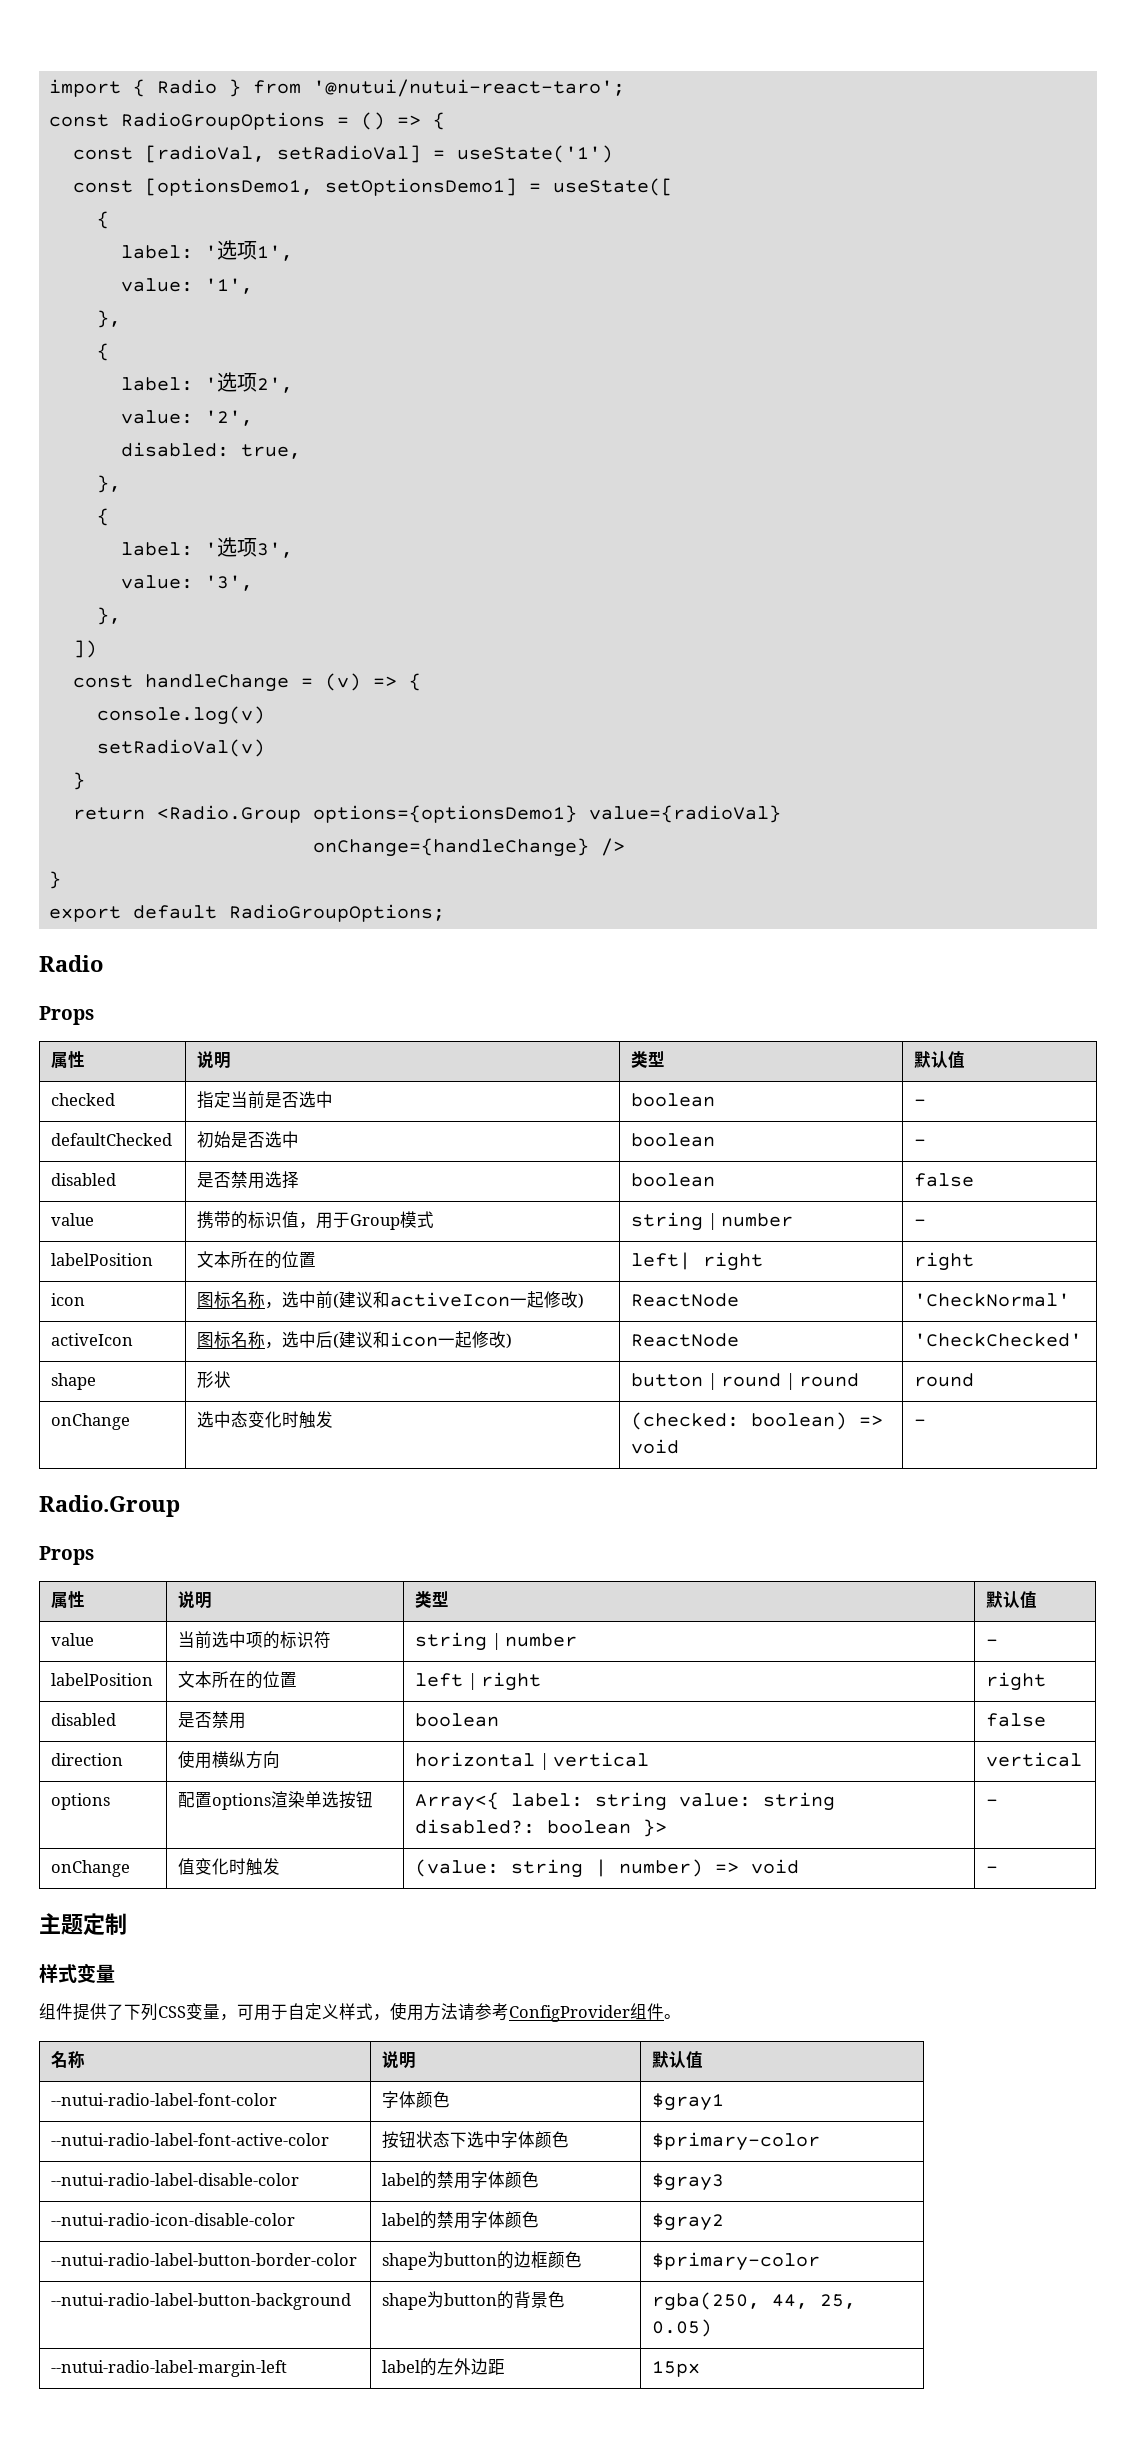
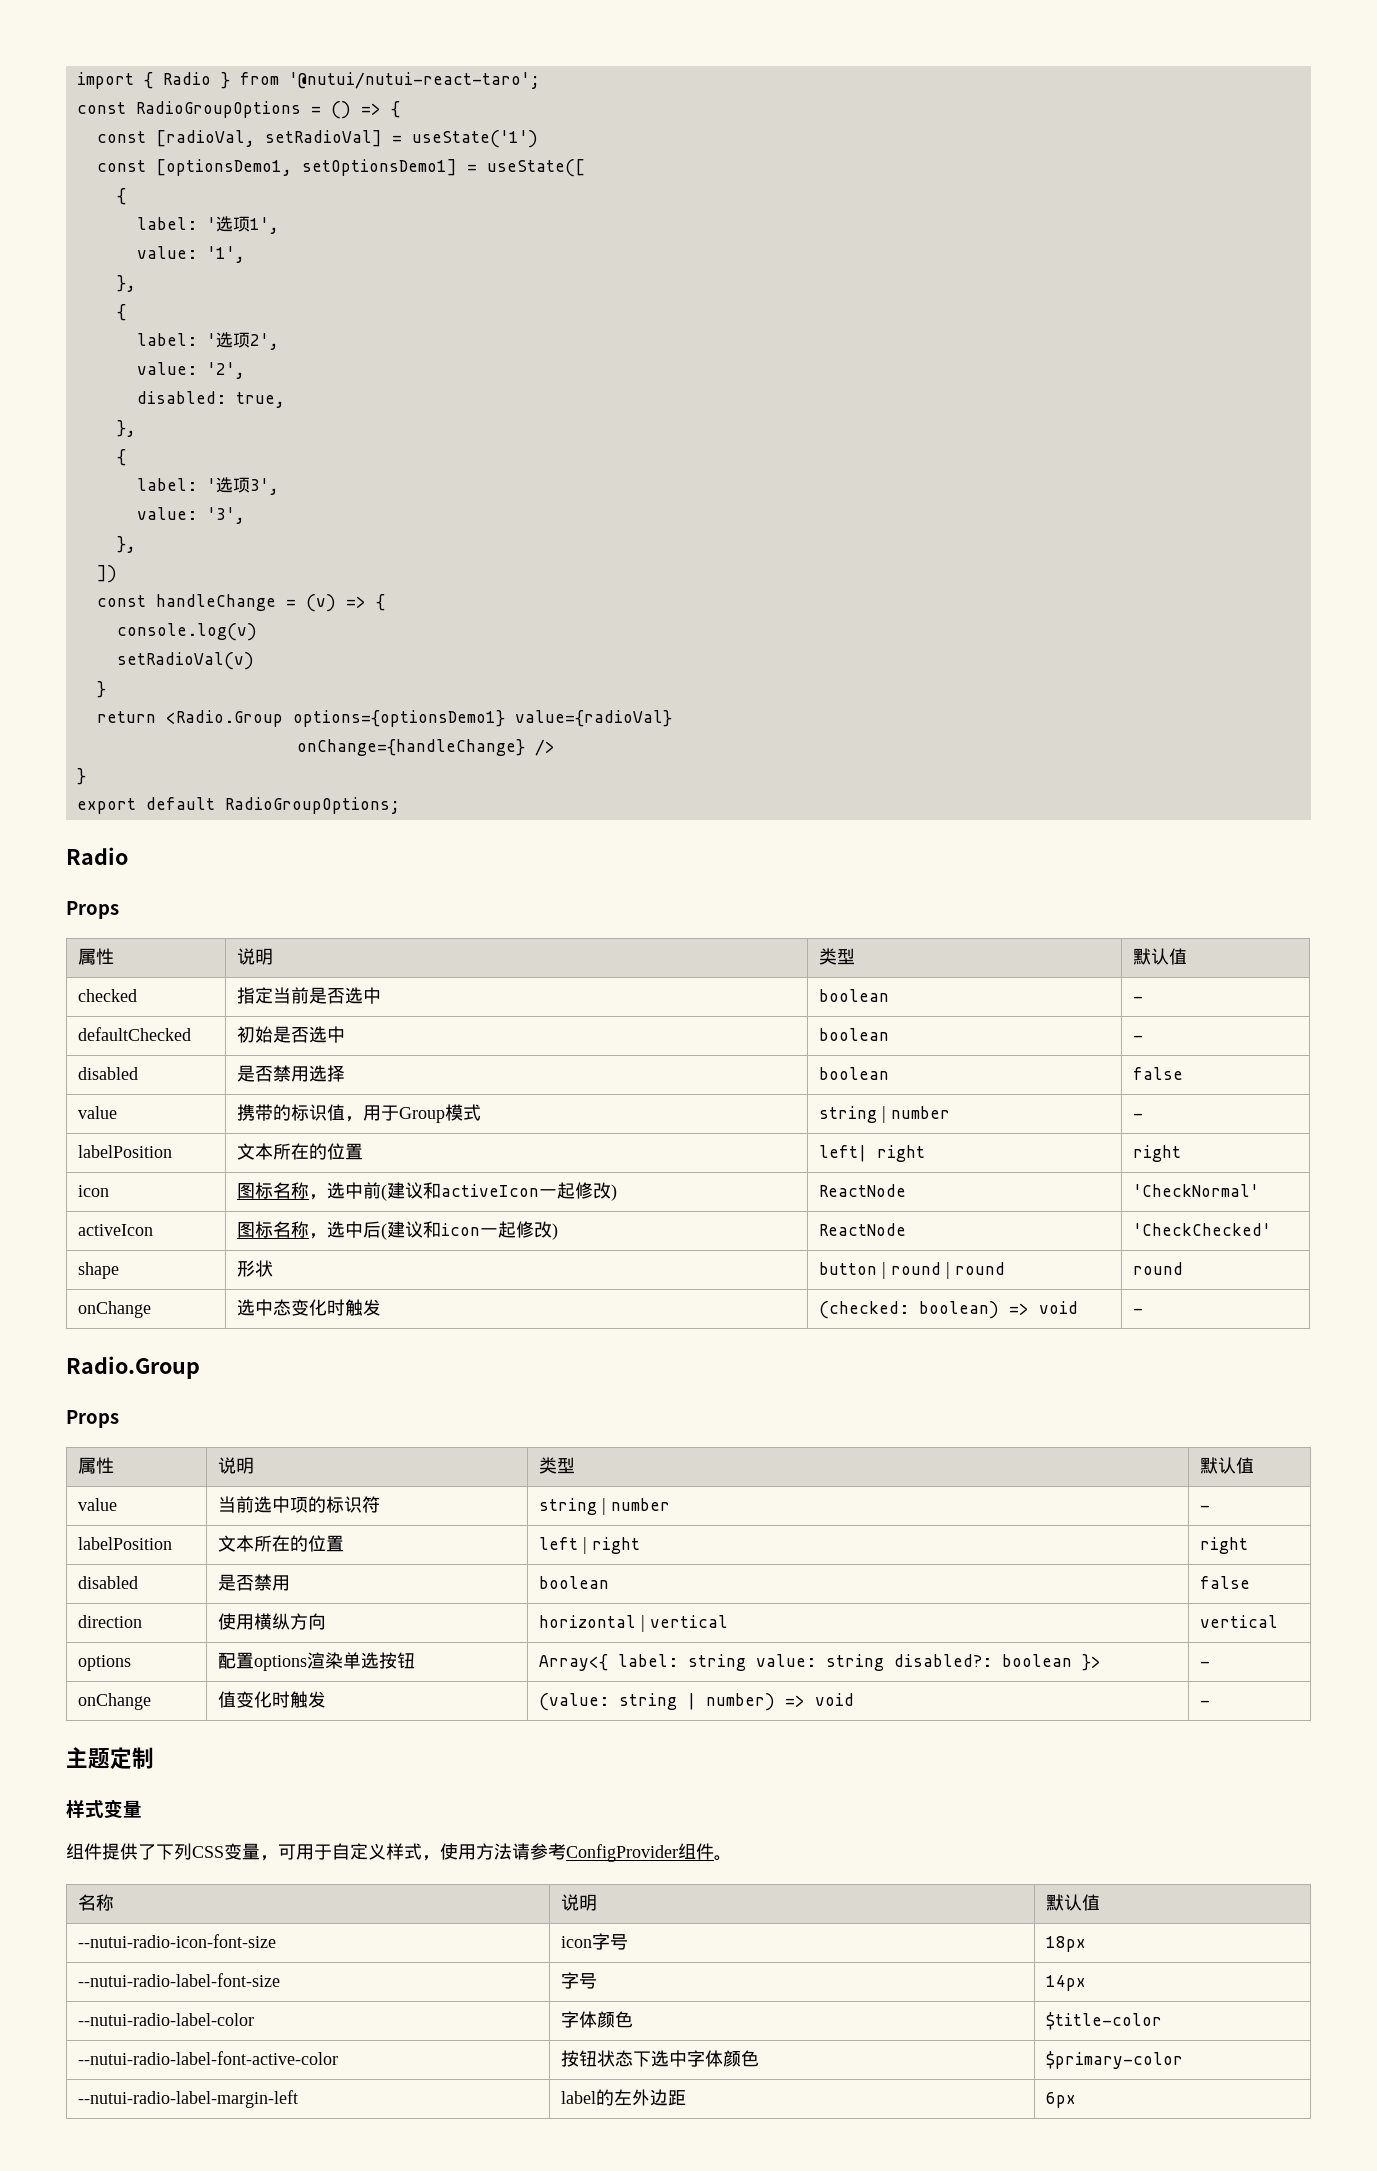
[51,2093,278,2106] [382,2091,451,2108] [652,2093,725,2111] --nutui-radio-label-font-color | 字体颜色 | $gray1 -> [78,1934,277,1948] [561,1933,629,1950] [1046,1936,1087,1952] [78,1973,281,1987] [561,1972,598,1989] [1046,1975,1087,1991] [78,2013,255,2026] [561,2011,634,2028] [1046,2012,1163,2030] --nutui-radio-icon-font-size | icon字号 | 18px // --nutui-radio-label-font-size | 字号 | 14px // --nutui-radio-label-color | 字体颜色 | $title-color
[51,2173,300,2186] [382,2171,540,2189] [652,2173,725,2191] [51,2213,296,2226] [382,2211,540,2229] [652,2213,725,2231] [51,2253,358,2266] [382,2251,583,2270] [652,2252,821,2271] [51,2293,352,2310] [382,2291,566,2310] [652,2292,857,2311] [652,2319,713,2337] // --nutui-radio-label-disable-color | label的禁用字体颜色 | $gray3 // --nutui-radio-icon-disable-color | label的禁用字体颜色 | $gray2 // --nutui-radio-label-button-border-color | shape为button的边框颜色 | $primary-color // --nutui-radio-label-button-background | shape为button的背景色 | rgba(250, 44, 25, 0.05) -> (1184, 2060) none
[652,2361,701,2377] 15px -> [1046,2092,1077,2108] 6px

